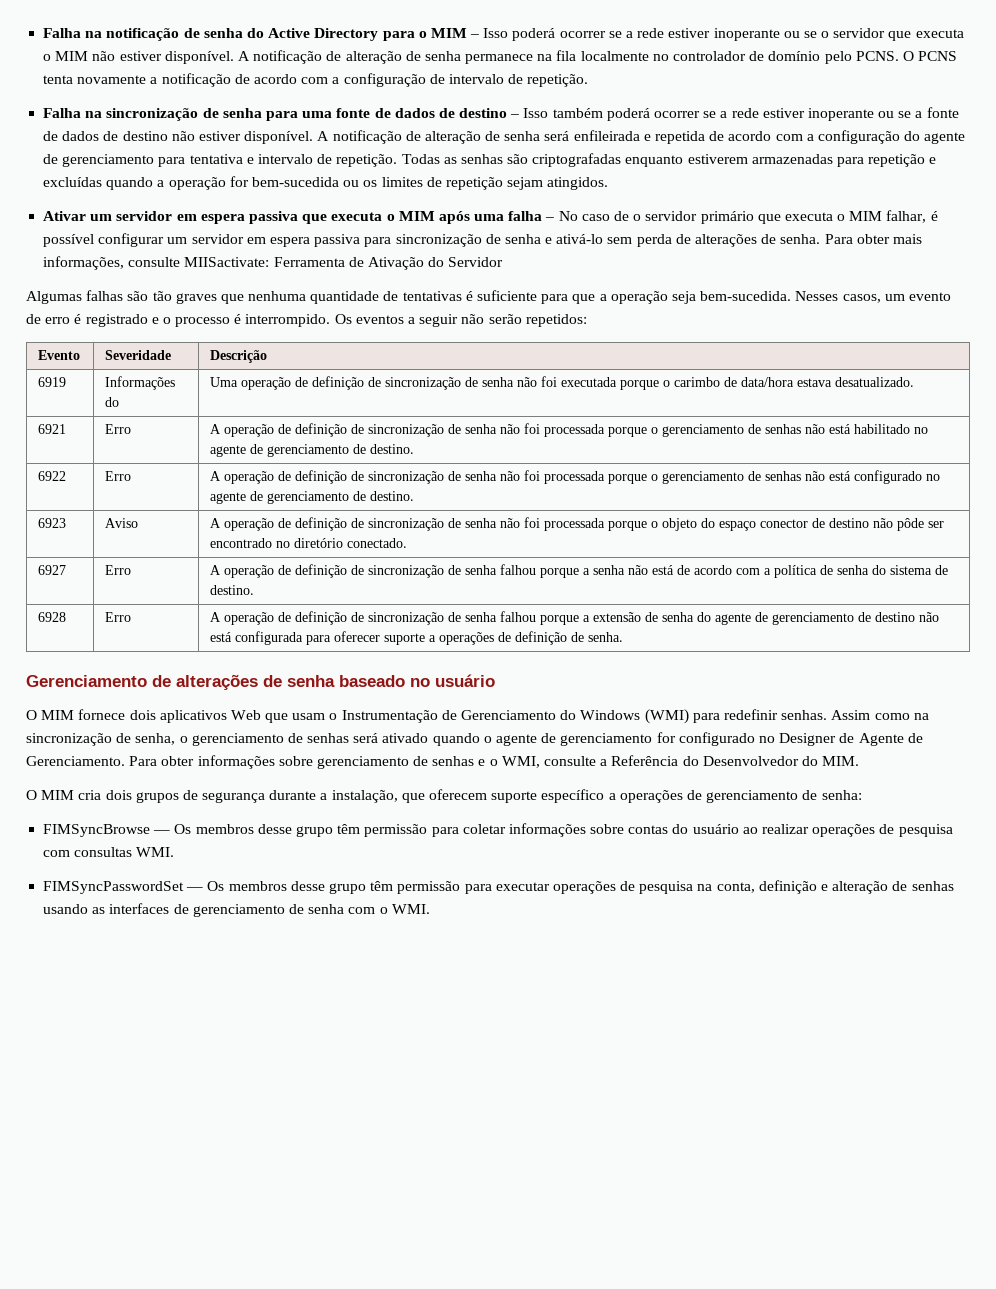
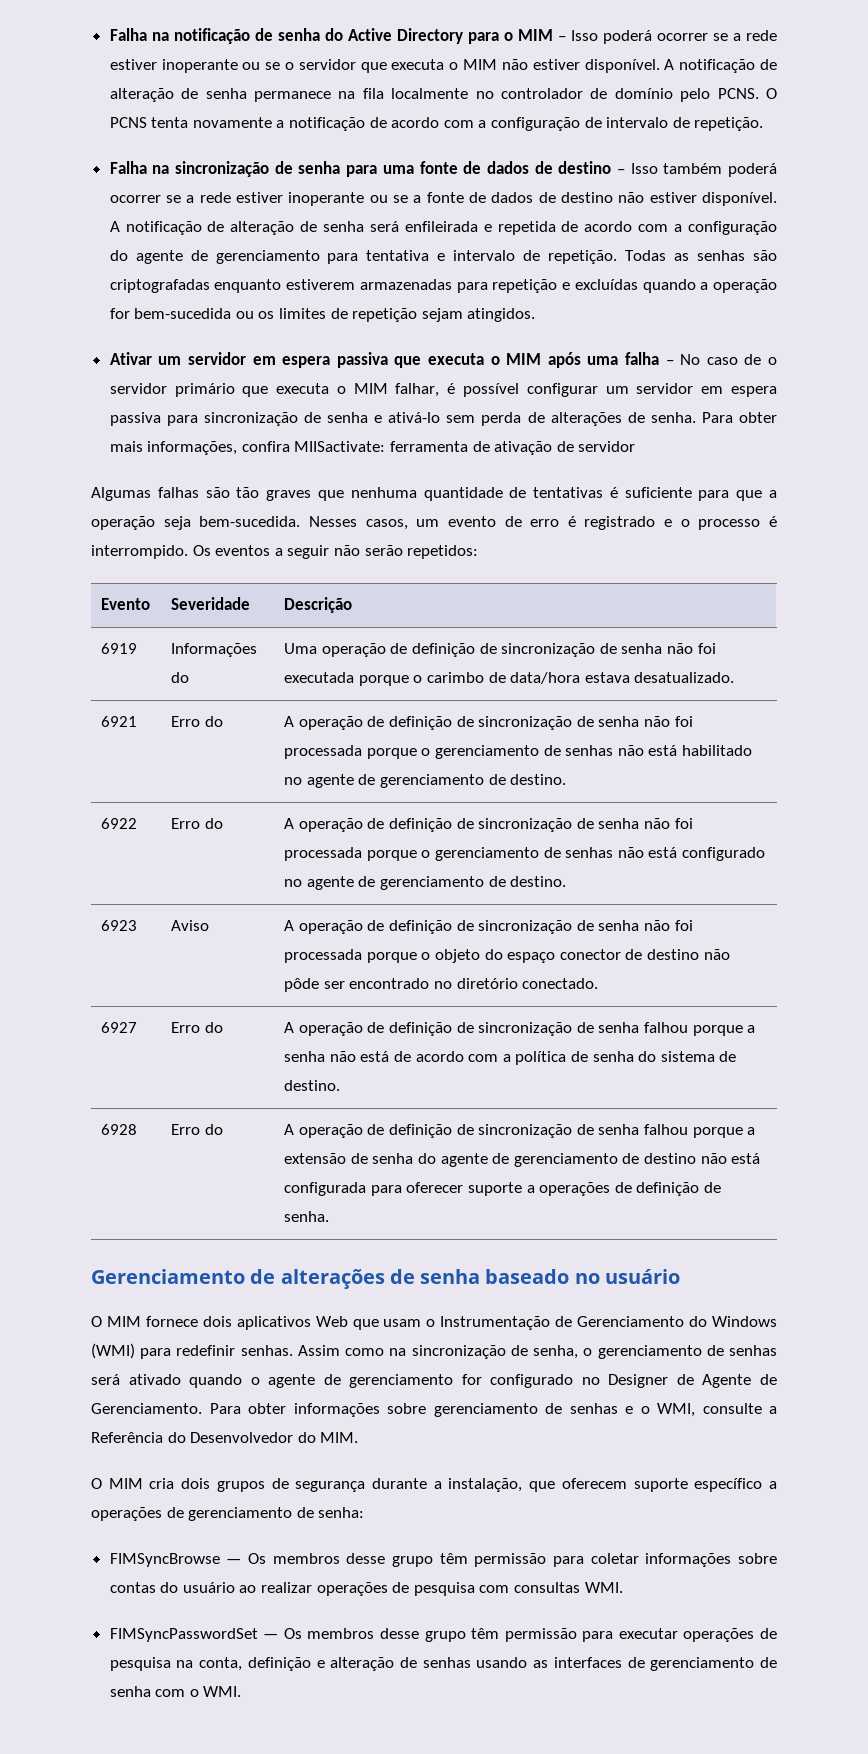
[128,257,504,270] consulte MIISactivate: Ferramenta de Ativação do Servidor -> [241,441,636,455] confira MIISactivate: ferramenta de ativação de servidor
(132, 429) none -> [204,716,223,727] do
(132, 476) none -> [204,818,223,829] do
(132, 570) none -> [204,1022,223,1033] do
(132, 617) none -> [204,1124,223,1135] do

